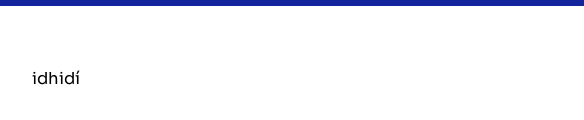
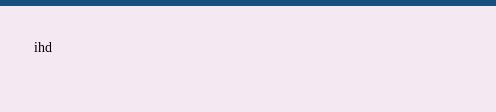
[32,70,80,85] idhidí -> [34,42,52,52] ihd

